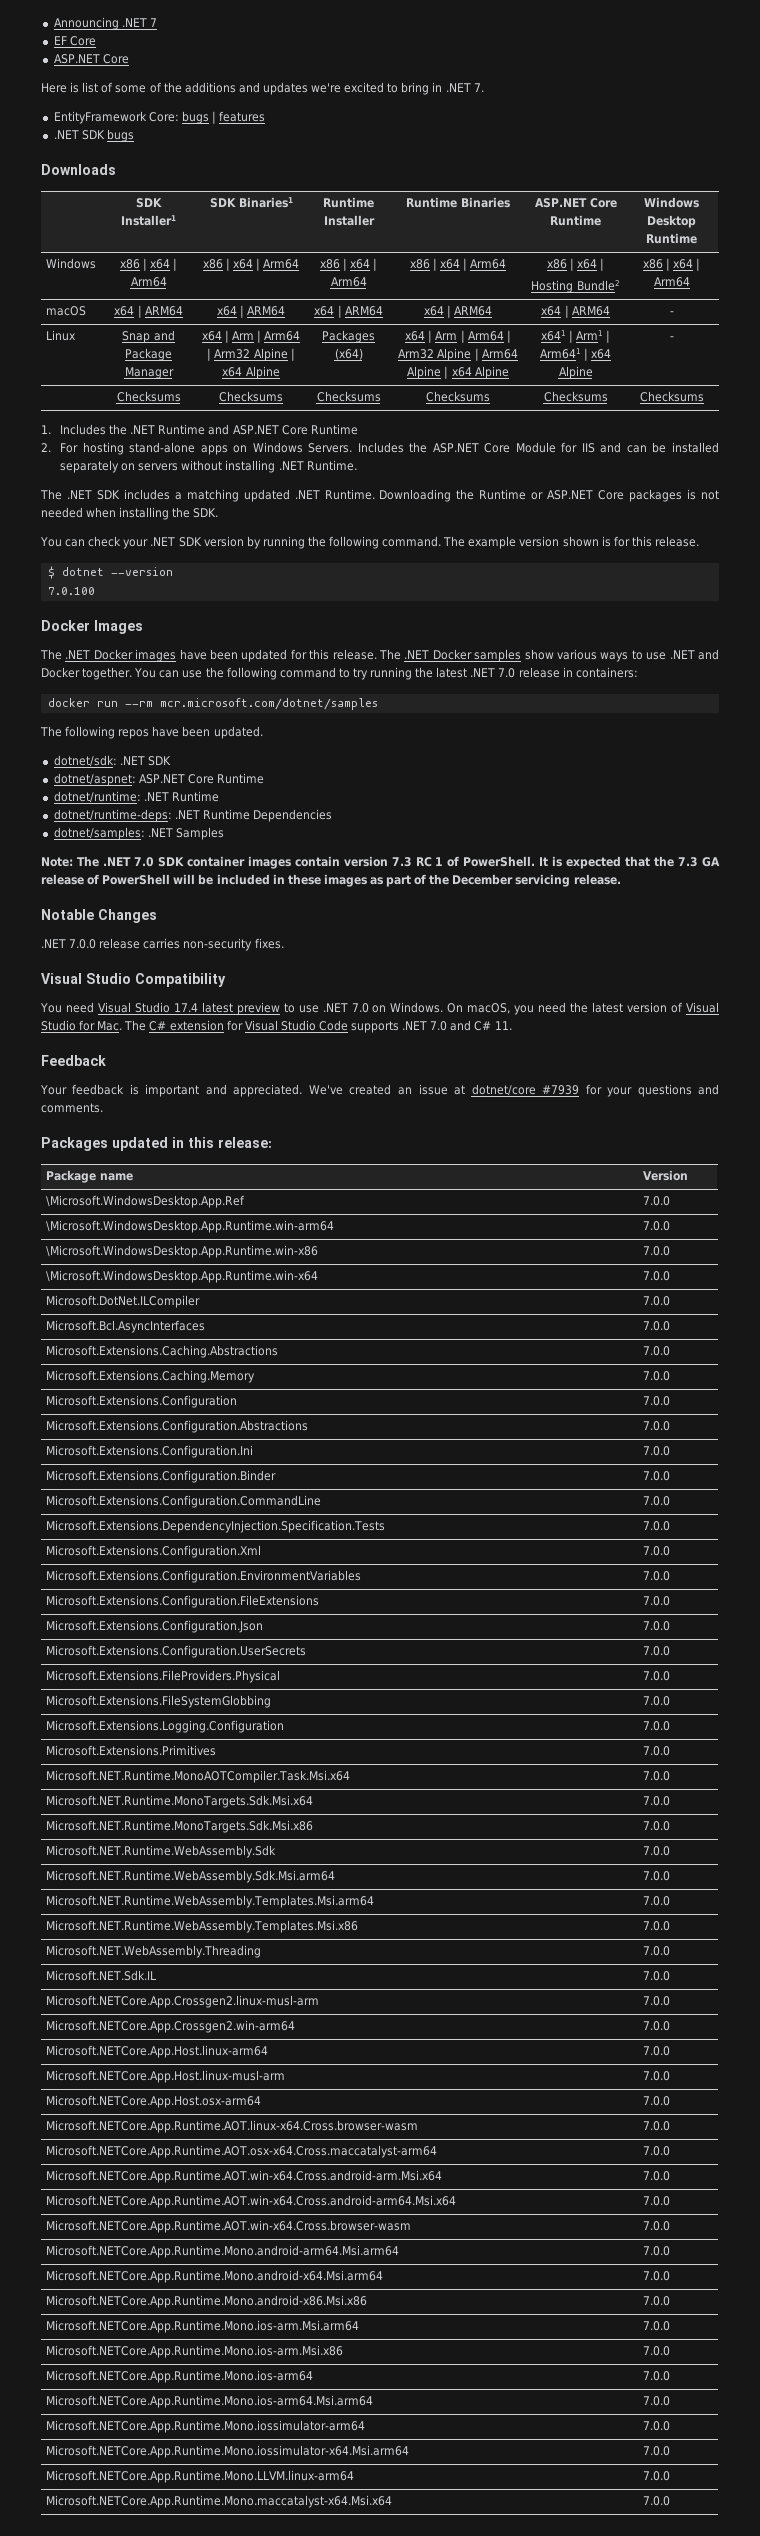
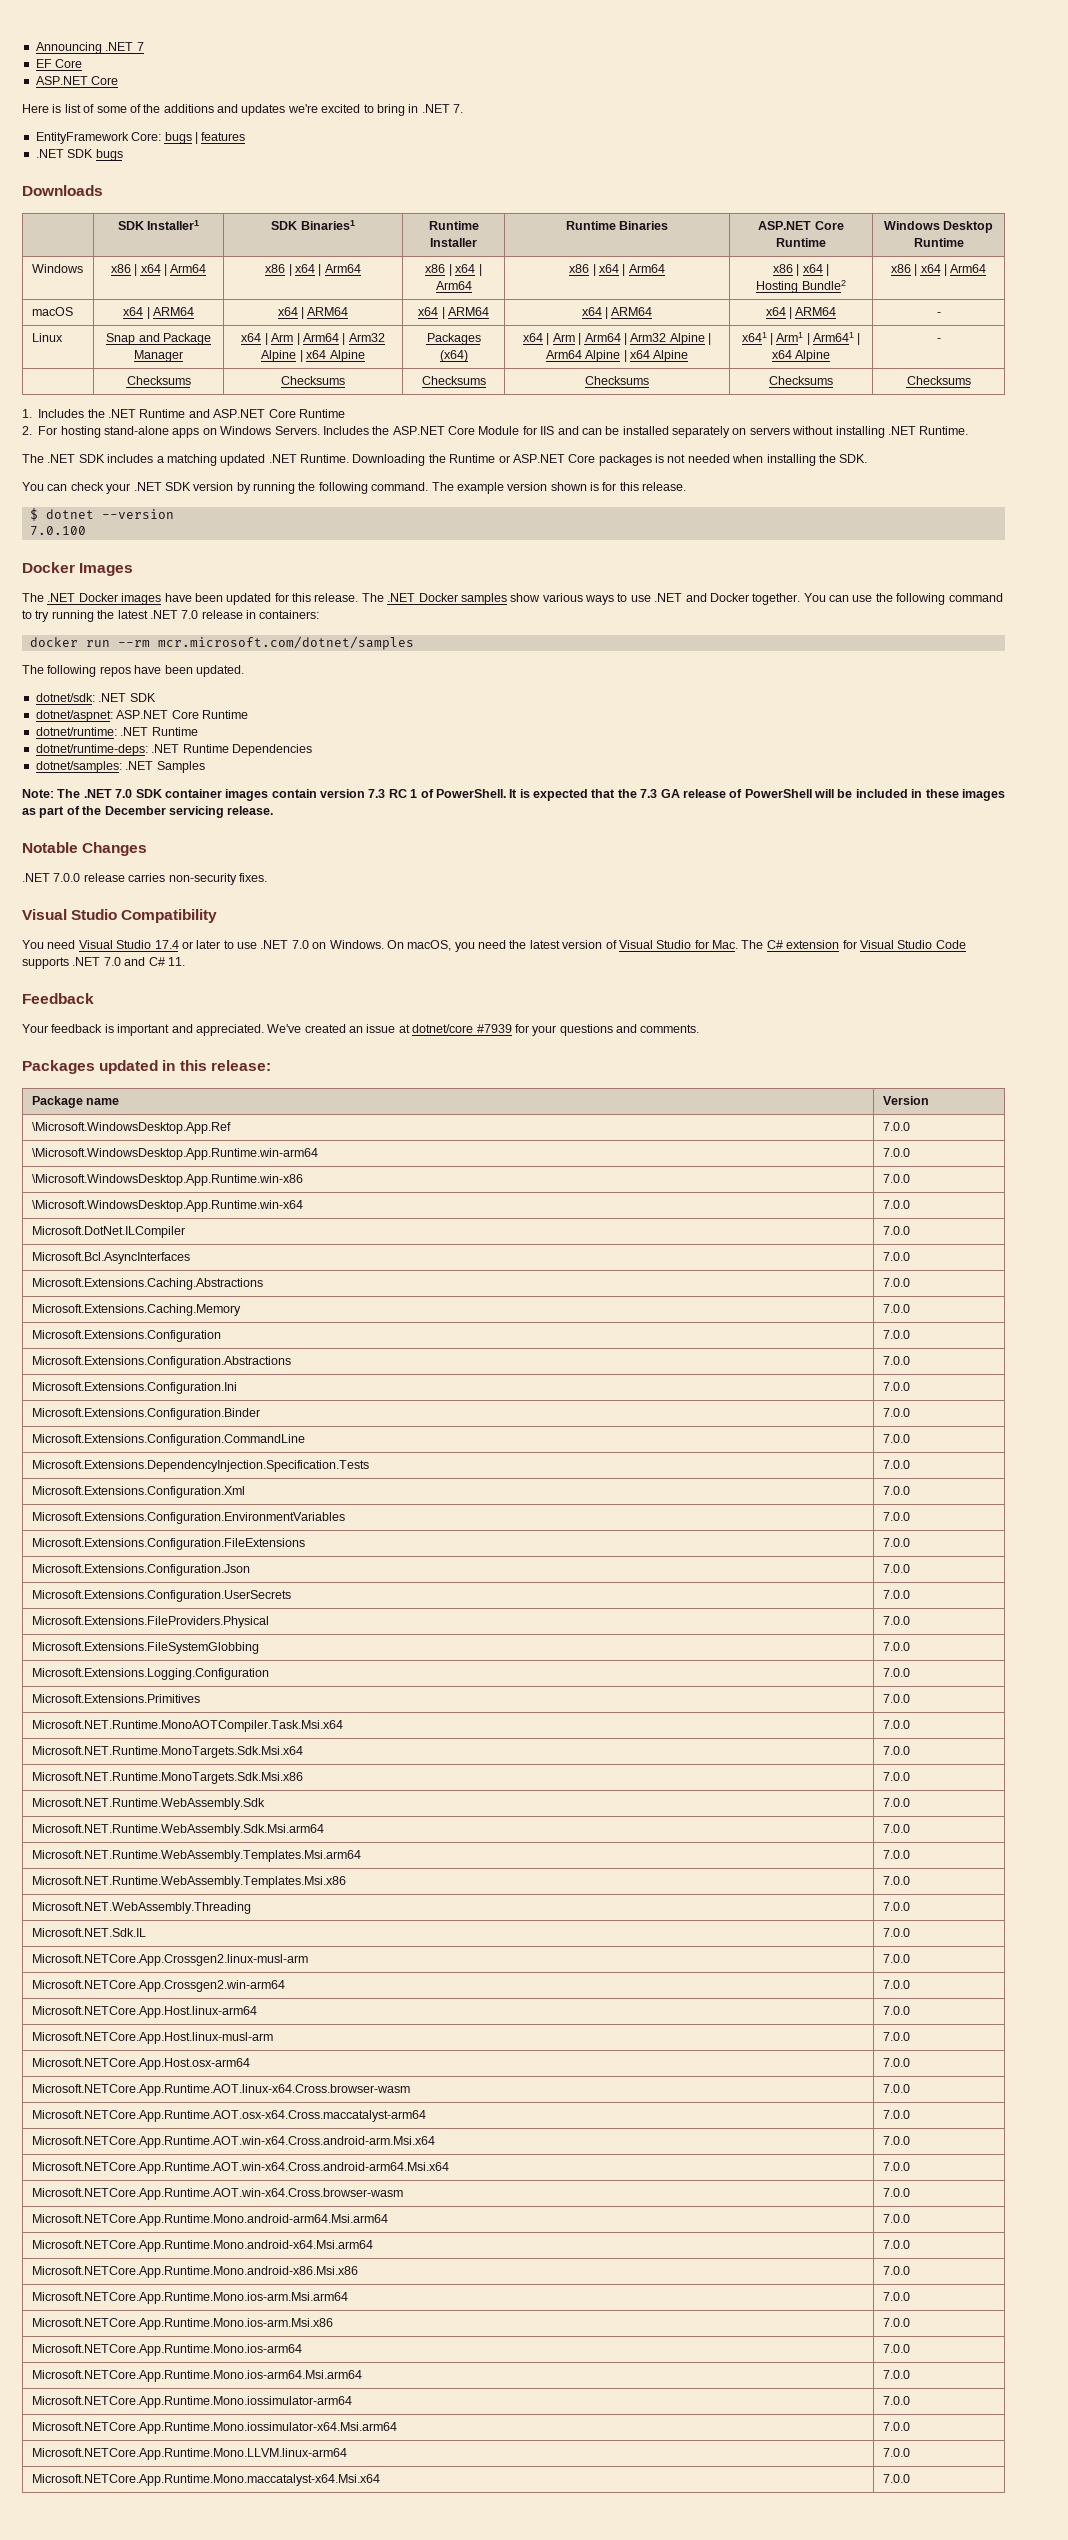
[201,1002,280,1015] latest preview -> [181,940,221,949] or later

